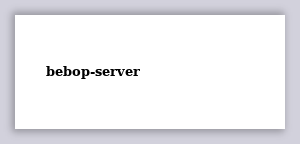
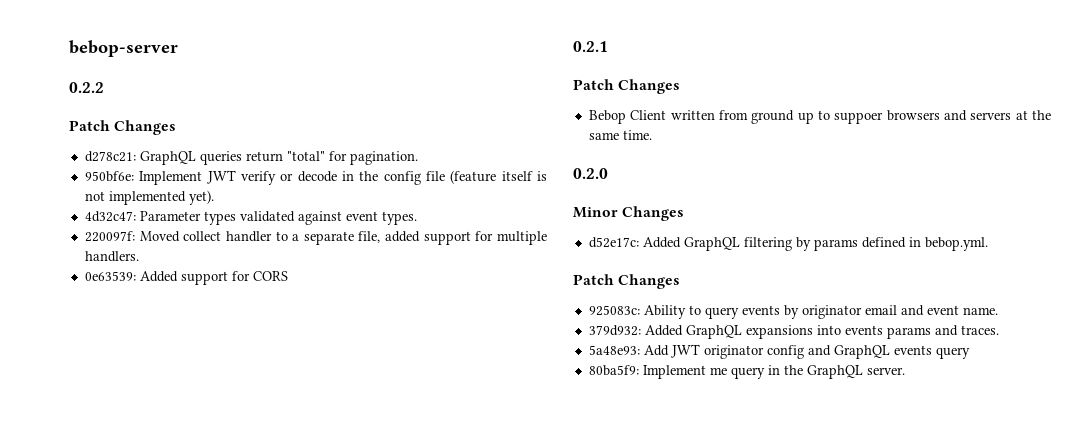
(140, 72) none -> [69,82,104,93] [69,120,177,135] [84,151,418,165] [84,170,547,185] [84,190,214,205] [84,211,417,225] [84,231,547,245] [84,251,139,262] [84,271,288,285] [573,41,608,52] [573,79,681,94] [588,110,1051,124] [588,130,652,140] [573,168,608,179] [573,206,685,221] [588,237,988,251] [573,274,681,289] [588,305,998,319] [588,325,999,339] [588,344,970,359] [588,365,905,379] // 0.2.2 // Patch Changes // d278c21: GraphQL queries return "total" for pagination. // 950bf6e: Implement JWT verify or decode in the config file (feature itself is not implemented yet). // 4d32c47: Parameter types validated against event types. // 220097f: Moved collect handler to a separate file, added support for multiple handlers. // 0e63539: Added support for CORS // 0.2.1 // Patch Changes // Bebop Client written from ground up to suppoer browsers and servers at the same time. // 0.2.0 // Minor Changes // d52e17c: Added GraphQL filtering by params defined in bebop.yml. // Patch Changes // 925083c: Ability to query events by originator email and event name. // 379d932: Added GraphQL expansions into events params and traces. // 5a48e93: Add JWT originator config and GraphQL events query // 80ba5f9: Implement me query in the GraphQL server.

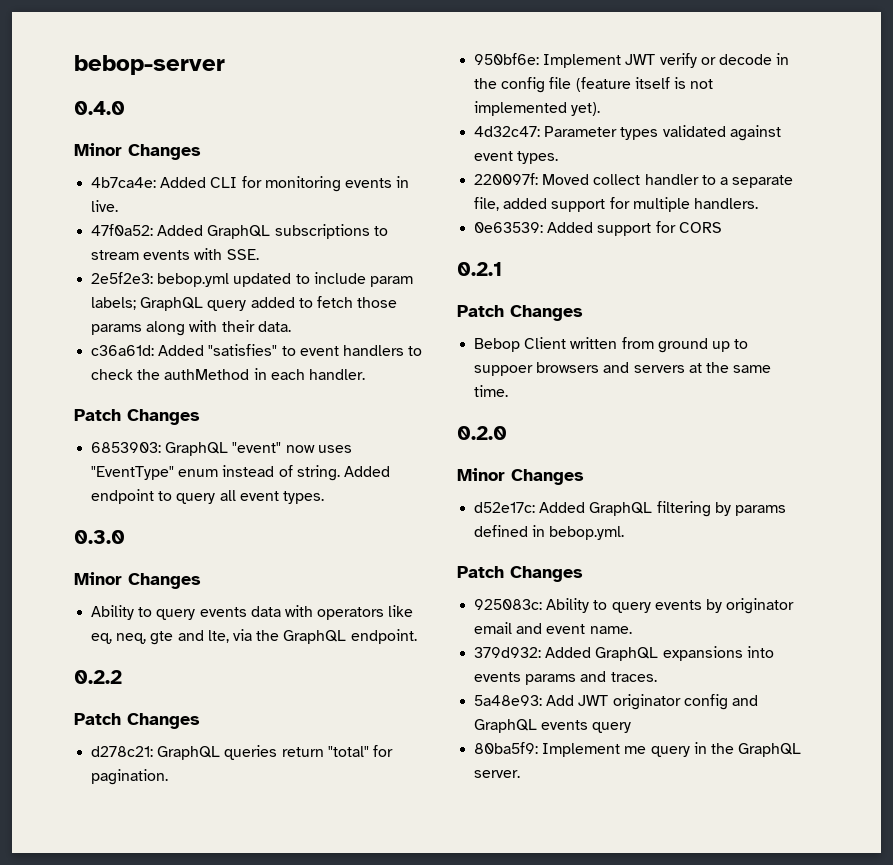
(178, 48) none -> [74,101,125,115] [74,143,201,160] [91,176,410,192] [91,200,119,212] [91,224,388,239] [91,248,259,260] [91,272,413,287] [91,296,398,311] [91,320,291,336] [91,344,423,356] [91,368,365,380] [74,409,200,425] [91,442,352,456] [91,465,390,481] [91,489,324,504] [74,530,125,544] [74,572,201,589] [91,605,414,620] [91,629,417,645] // 0.4.0 // Minor Changes // 4b7ca4e: Added CLI for monitoring events in live. // 47f0a52: Added GraphQL subscriptions to stream events with SSE. // 2e5f2e3: bebop.yml updated to include param labels; GraphQL query added to fetch those params along with their data. // c36a61d: Added "satisfies" to event handlers to check the authMethod in each handler. // Patch Changes // 6853903: GraphQL "event" now uses "EventType" enum instead of string. Added endpoint to query all event types. // 0.3.0 // Minor Changes // Ability to query events data with operators like eq, neq, gte and lte, via the GraphQL endpoint.

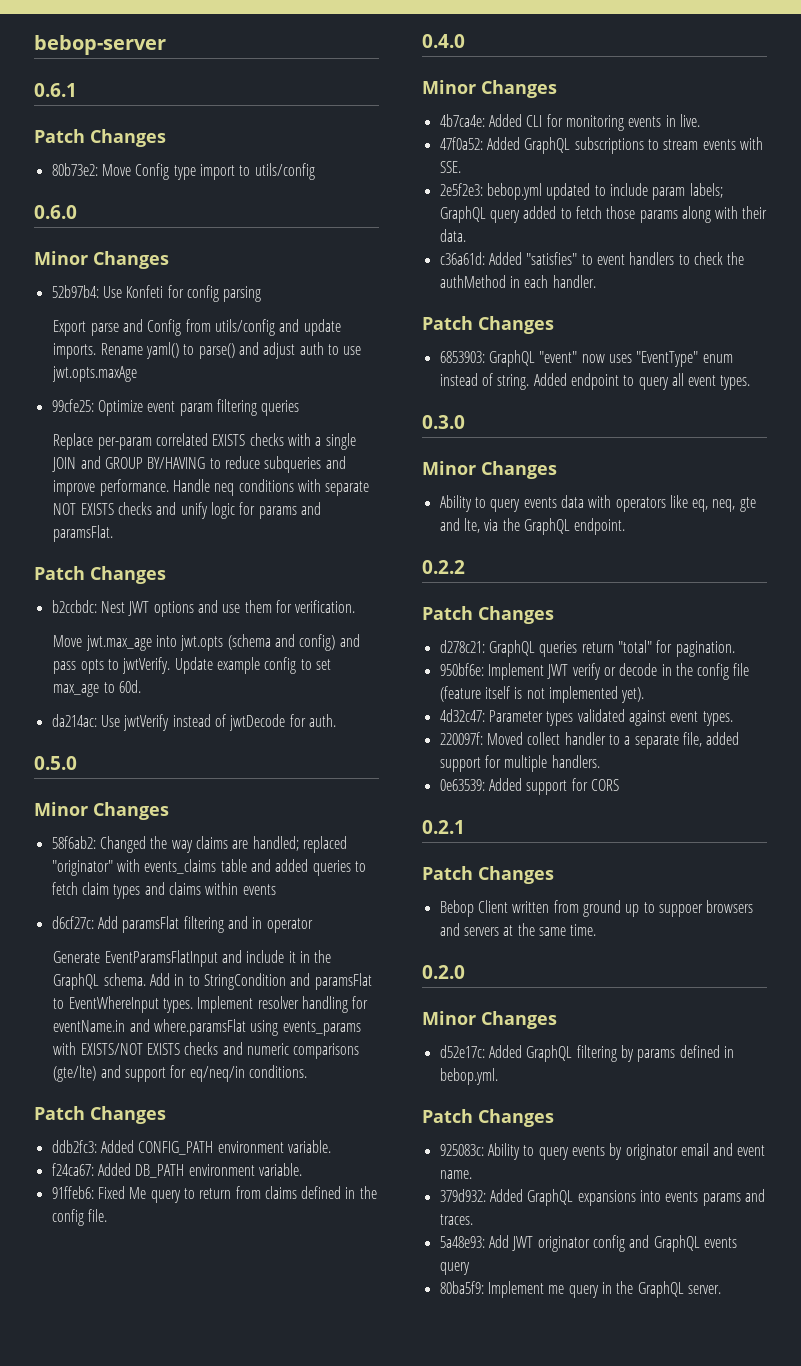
(225, 65) none -> [34,83,77,97] [34,129,166,147] [51,163,315,180] [34,205,77,219] [34,251,169,269] [51,285,262,302] [53,319,341,336] [53,342,362,359] [52,366,138,382] [51,399,300,416] [53,433,356,450] [52,456,346,473] [53,479,370,496] [53,502,322,519] [53,525,114,542] [34,566,166,584] [51,600,356,617] [53,634,360,651] [53,657,332,674] [53,680,142,697] [51,714,336,731] [34,756,77,770] [34,802,169,820] [51,836,347,853] [51,859,366,876] [51,882,276,899] [51,916,313,933] [53,950,332,967] [53,973,372,990] [53,996,369,1013] [53,1019,361,1036] [53,1042,360,1059] [53,1065,308,1082] [34,1106,166,1124] [51,1140,331,1155] [51,1163,302,1178] [51,1186,377,1203] [51,1209,107,1226] // 0.6.1 // Patch Changes // 80b73e2: Move Config type import to utils/config // 0.6.0 // Minor Changes // 52b97b4: Use Konfeti for config parsing // Export parse and Config from utils/config and update imports. Rename yaml() to parse() and adjust auth to use jwt.opts.maxAge // 99cfe25: Optimize event param filtering queries // Replace per-param correlated EXISTS checks with a single JOIN and GROUP BY/HAVING to reduce subqueries and improve performance. Handle neq conditions with separate NOT EXISTS checks and unify logic for params and paramsFlat. // Patch Changes // b2ccbdc: Nest JWT options and use them for verification. // Move jwt.max_age into jwt.opts (schema and config) and pass opts to jwtVerify. Update example config to set max_age to 60d. // da214ac: Use jwtVerify instead of jwtDecode for auth. // 0.5.0 // Minor Changes // 58f6ab2: Changed the way claims are handled; replaced "originator" with events_claims table and added queries to fetch claim types and claims within events // d6cf27c: Add paramsFlat filtering and in operator // Generate EventParamsFlatInput and include it in the GraphQL schema. Add in to StringCondition and paramsFlat to EventWhereInput types. Implement resolver handling for eventName.in and where.paramsFlat using events_params with EXISTS/NOT EXISTS checks and numeric comparisons (gte/lte) and support for eq/neq/in conditions. // Patch Changes // ddb2fc3: Added CONFIG_PATH environment variable. // f24ca67: Added DB_PATH environment variable. // 91ffeb6: Fixed Me query to return from claims defined in the config file.

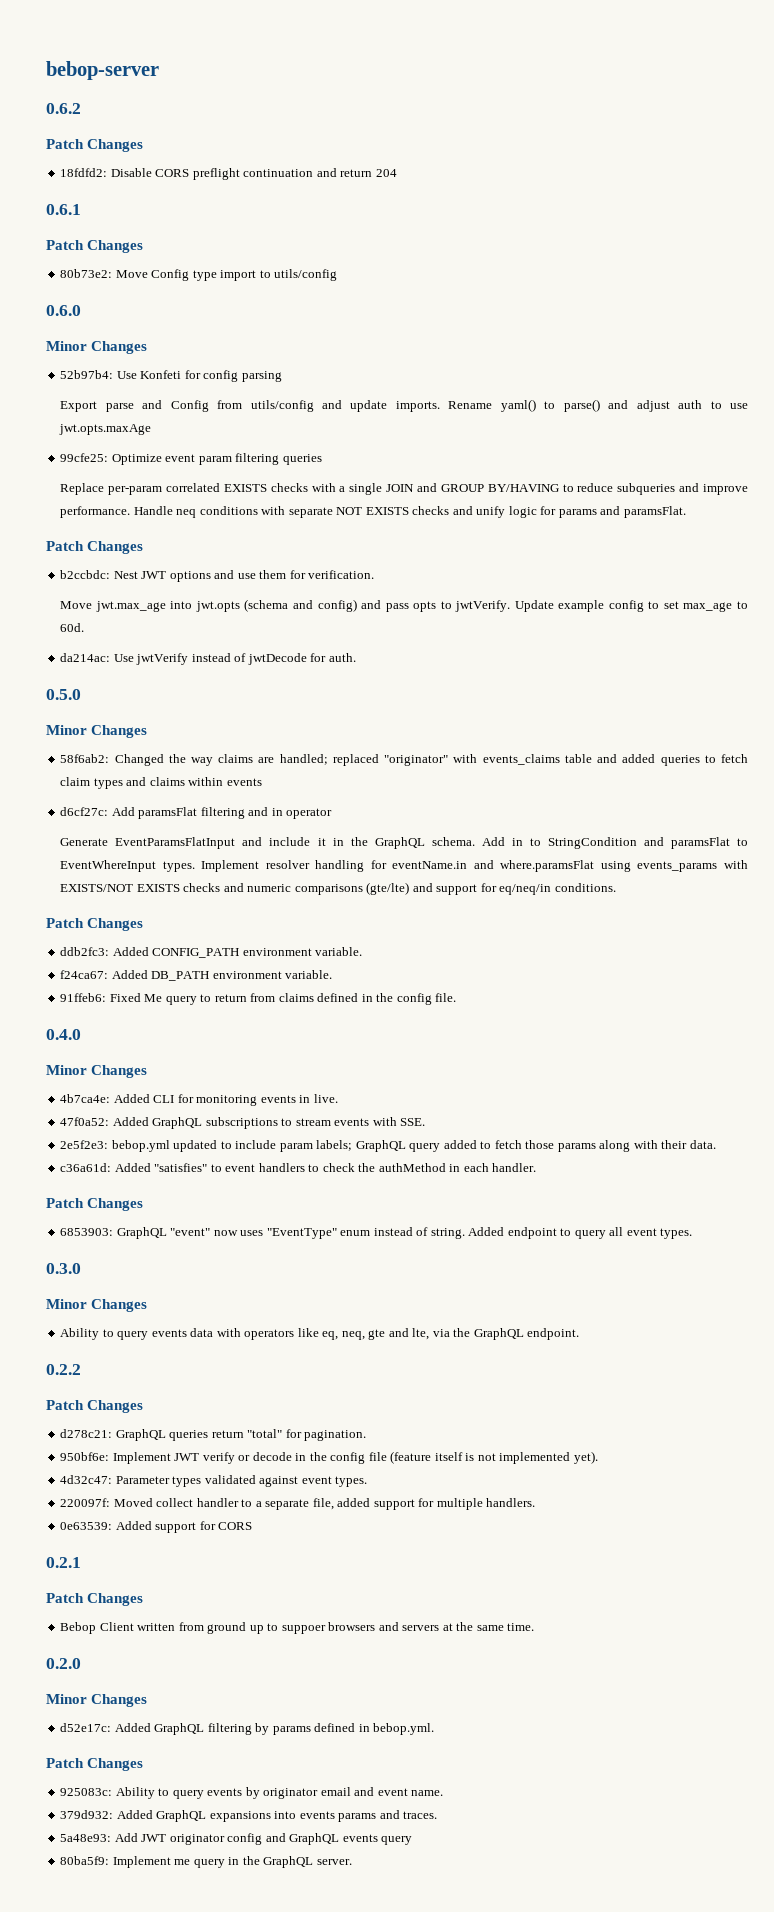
(166, 45) none -> [46,103,81,114] [46,139,144,152] [60,168,397,180] // 0.6.2 // Patch Changes // 18fdfd2: Disable CORS preflight continuation and return 204

